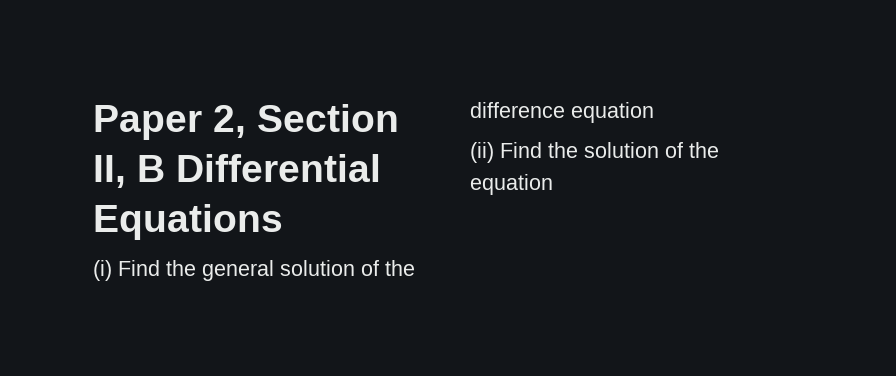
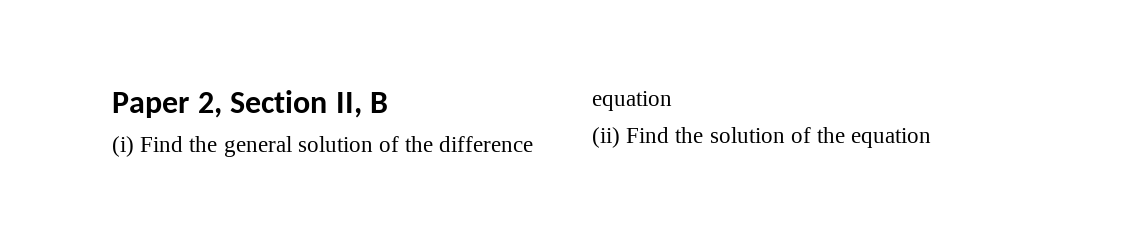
[176,154,381,182] [93,204,283,240] Differential Equations -> (389, 102) none

